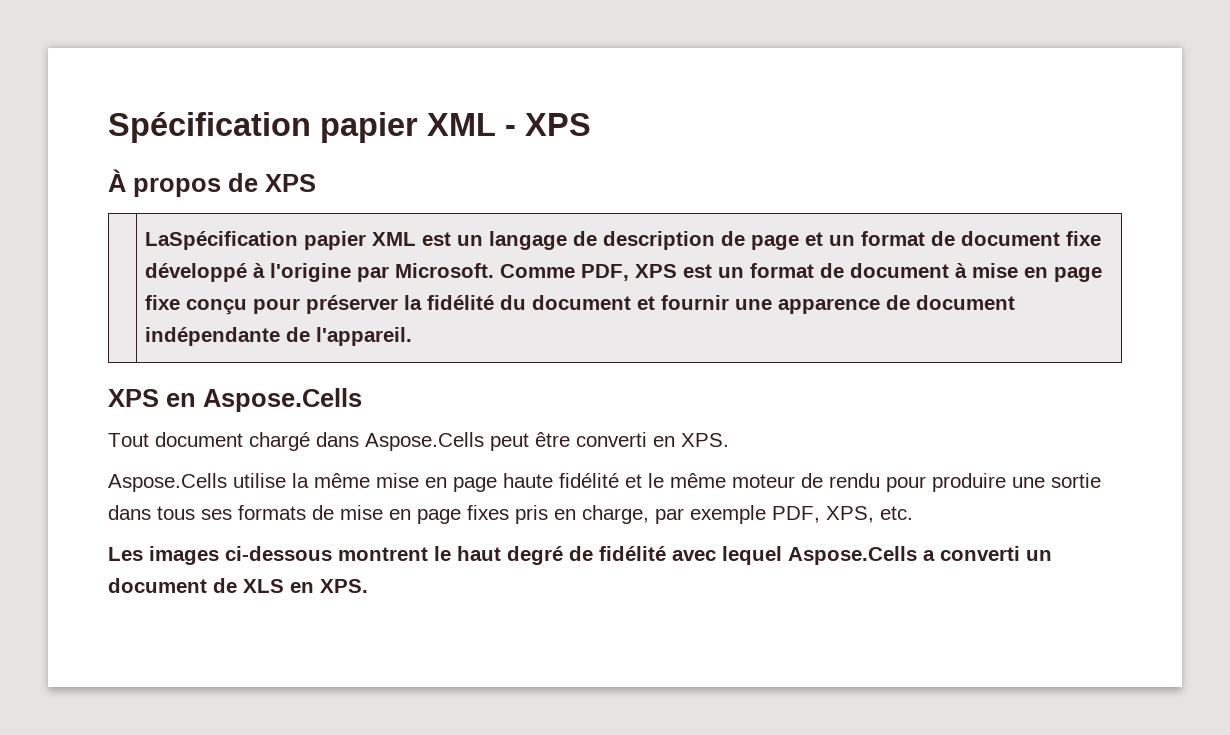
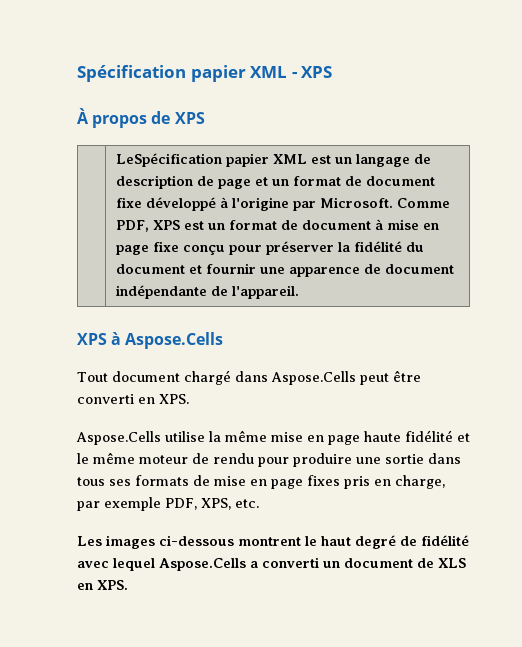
[145,231,299,250] LaSpécification -> [115,153,222,167] LeSpécification
[166,393,196,407] en -> [111,332,122,345] à

